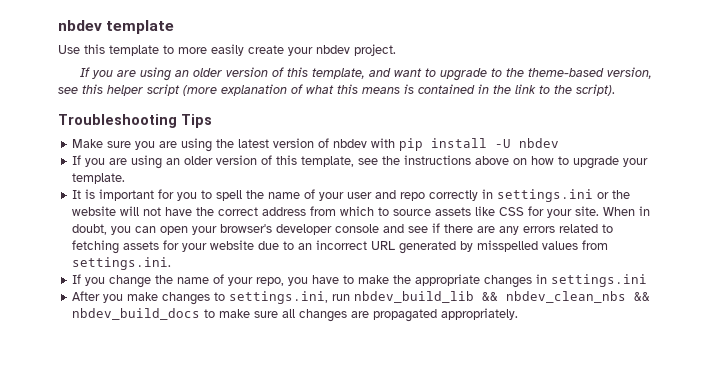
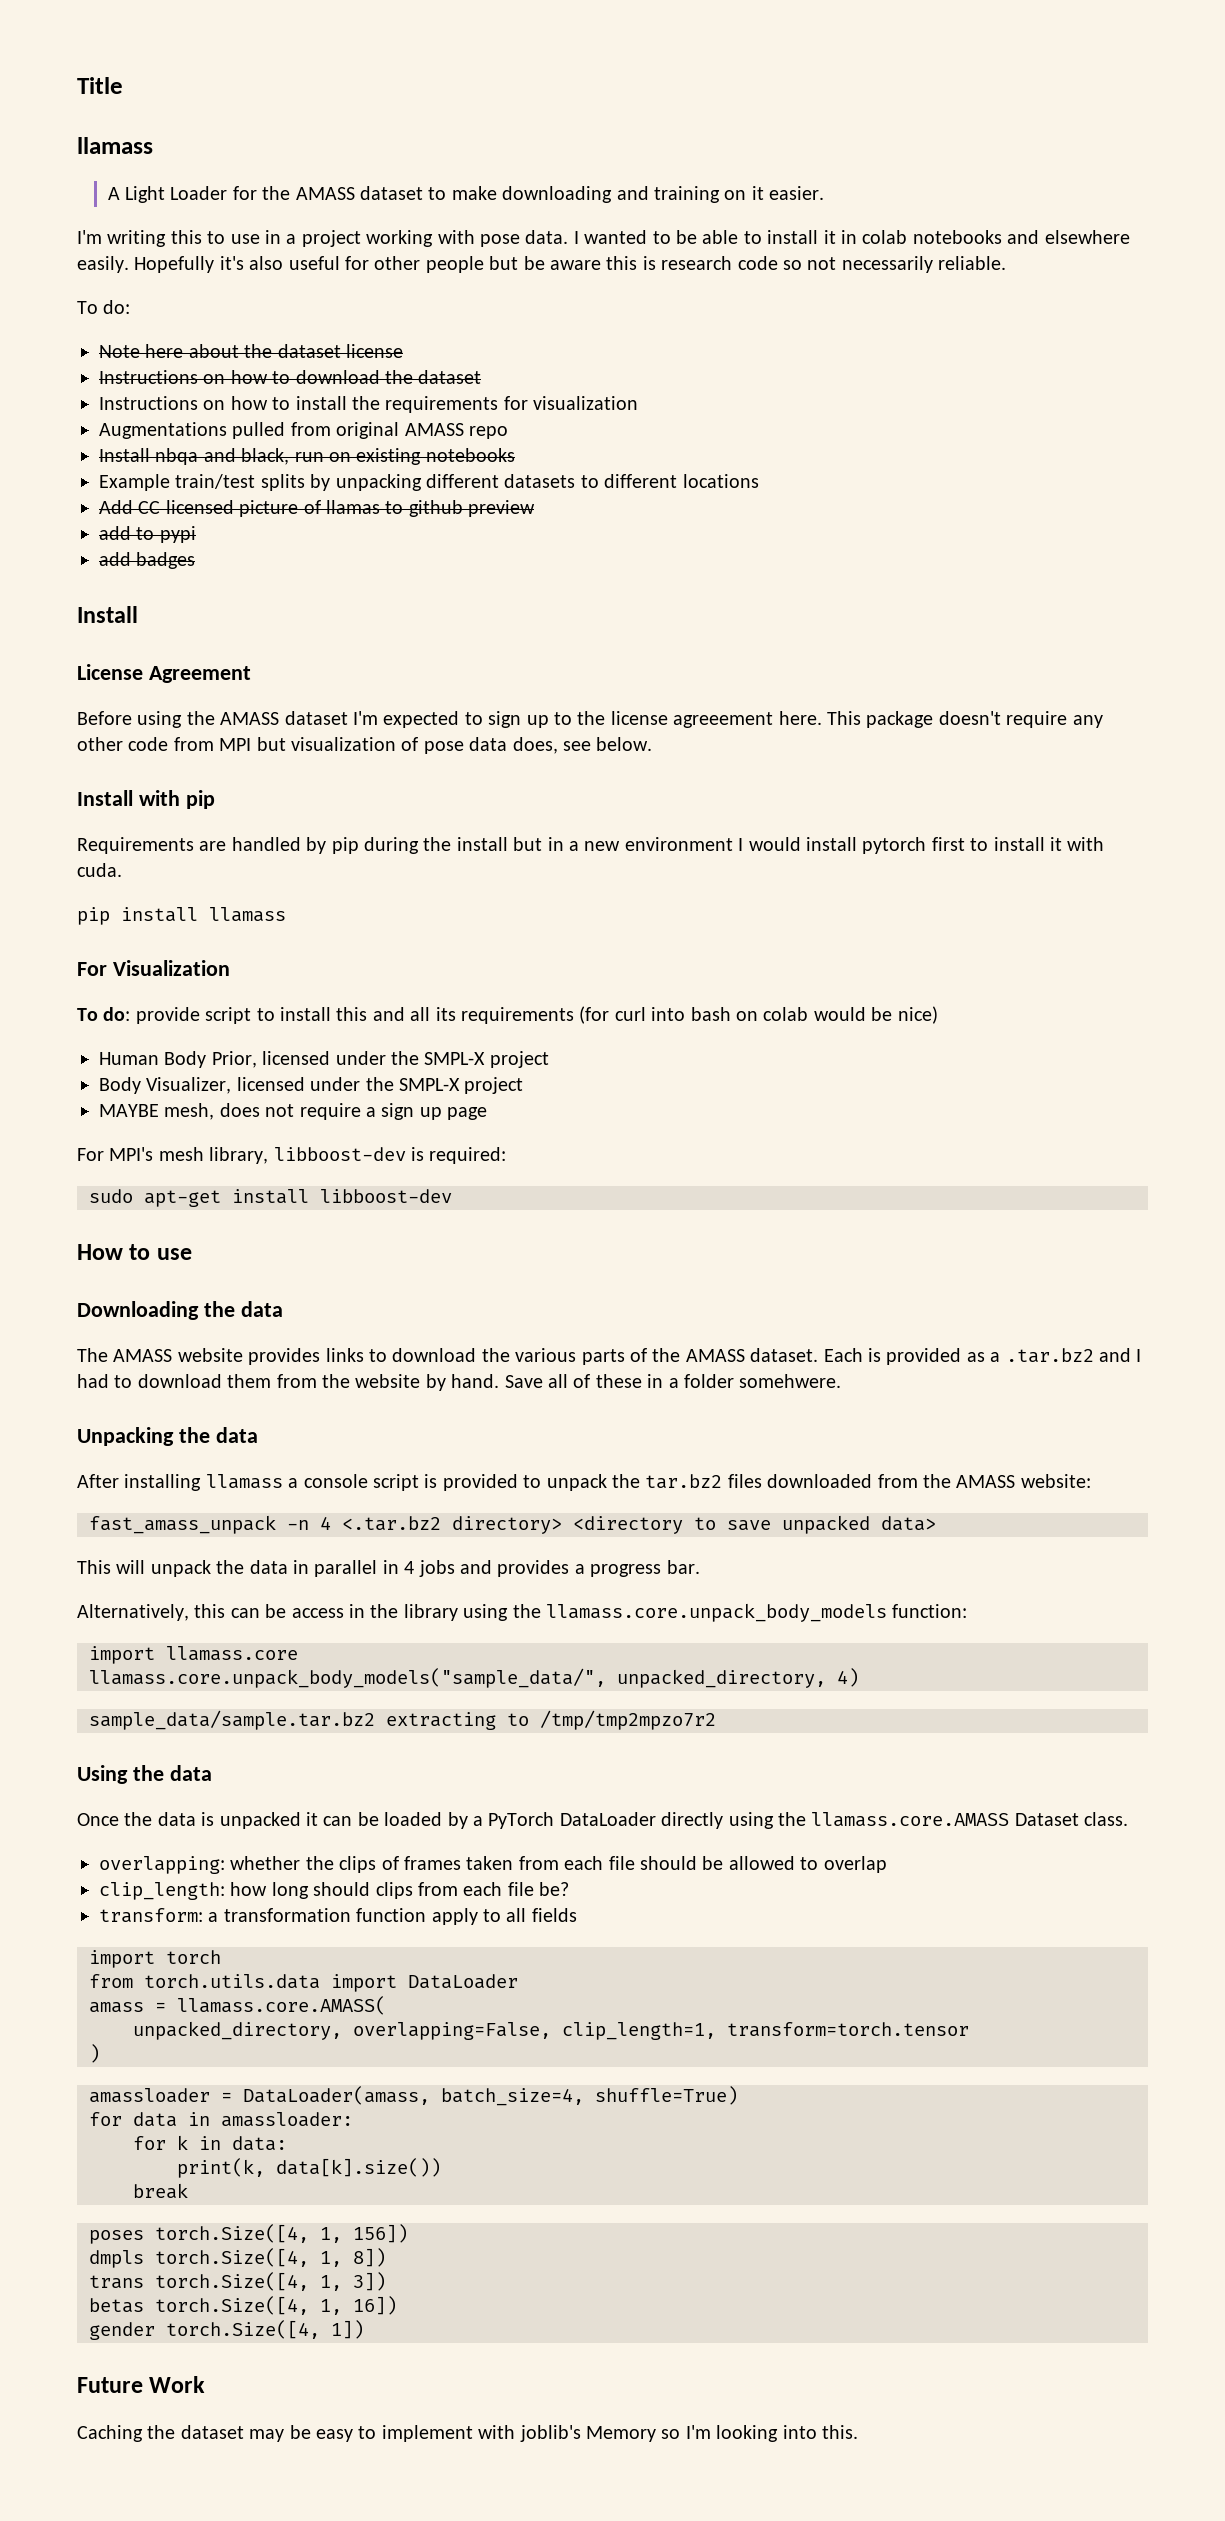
[58,20,175,34] [58,44,396,56] [79,67,652,81] [58,84,615,96] [58,114,212,128] [72,138,560,152] [72,155,649,169] [72,173,126,184] [72,189,631,202] [72,206,651,218] [72,223,614,235] [72,240,609,254] [72,257,172,270] [72,274,648,288] [72,291,651,305] [72,308,519,322] nbdev template // Use this template to more easily create your nbdev project. // If you are using an older version of this template, and want to upgrade to the theme-based version, see this helper script (more explanation of what this means is contained in the link to the script). // Troubleshooting Tips // Make sure you are using the latest version of nbdev with pip install -U nbdev // If you are using an older version of this template, see the instructions above on how to upgrade your template. // It is important for you to spell the name of your user and repo correctly in settings.ini or the website will not have the correct address from which to source assets like CSS for your site. When in doubt, you can open your browser's developer console and see if there are any errors related to fetching assets for your website due to an incorrect URL generated by misspelled values from settings.ini. // If you change the name of your repo, you have to make the appropriate changes in settings.ini // After you make changes to settings.ini, run nbdev_build_lib && nbdev_clean_nbs && nbdev_build_docs to make sure all changes are propagated appropriately. -> [77,77,123,94] [77,137,153,154] [107,186,825,203] [77,230,1130,247] [77,256,1007,273] [77,300,131,314] [99,344,403,358] [99,370,482,384] [99,396,639,413] [99,422,508,439] [99,448,515,465] [99,474,759,491] [99,500,536,517] [99,526,196,543] [99,552,196,569] [77,606,138,623] [77,664,251,683] [77,711,1103,728] [77,737,653,754] [77,790,215,809] [77,837,1105,854] [77,863,122,877] [77,907,286,925] [77,960,230,976] [77,1006,938,1024] [99,1051,549,1068] [99,1077,524,1094] [99,1103,488,1120] [77,1147,507,1164] [89,1189,452,1207] [77,1244,192,1260] [77,1301,283,1320] [77,1348,1142,1365] [77,1374,842,1391] [77,1427,258,1446] [77,1474,1091,1491] [89,1515,936,1534] [77,1560,700,1577] [77,1603,968,1622] [89,1646,298,1664] [89,1668,859,1688] [89,1710,716,1730] [77,1765,212,1784] [77,1812,1129,1829] [99,1856,887,1874] [99,1882,570,1900] [99,1908,577,1925] [89,1950,221,1968] [89,1974,518,1992] [89,1996,386,2015] [133,2021,969,2040] [89,2044,100,2063] [89,2086,738,2106] [89,2112,353,2127] [133,2135,287,2151] [177,2158,441,2178] [133,2183,188,2199] [89,2224,408,2244] [89,2248,386,2268] [89,2272,386,2291] [89,2296,397,2315] [89,2320,364,2340] [77,2376,206,2393] [77,2425,858,2442] Title // llamass // A Light Loader for the AMASS dataset to make downloading and training on it easier. // I'm writing this to use in a project working with pose data. I wanted to be able to install it in colab notebooks and elsewhere easily. Hopefully it's also useful for other people but be aware this is research code so not necessarily reliable. // To do: // Note here about the dataset license // Instructions on how to download the dataset // Instructions on how to install the requirements for visualization // Augmentations pulled from original AMASS repo // Install nbqa and black, run on existing notebooks // Example train/test splits by unpacking different datasets to different locations // Add CC licensed picture of llamas to github preview // add to pypi // add badges // Install // License Agreement // Before using the AMASS dataset I'm expected to sign up to the license agreeement here. This package doesn't require any other code from MPI but visualization of pose data does, see below. // Install with pip // Requirements are handled by pip during the install but in a new environment I would install pytorch first to install it with cuda. // pip install llamass // For Visualization // To do: provide script to install this and all its requirements (for curl into bash on colab would be nice) // Human Body Prior, licensed under the SMPL-X project // Body Visualizer, licensed under the SMPL-X project // MAYBE mesh, does not require a sign up page // For MPI's mesh library, libboost-dev is required: // sudo apt-get install libboost-dev // How to use // Downloading the data // The AMASS website provides links to download the various parts of the AMASS dataset. Each is provided as a .tar.bz2 and I had to download them from the website by hand. Save all of these in a folder somehwere. // Unpacking the data // After installing llamass a console script is provided to unpack the tar.bz2 files downloaded from the AMASS website: // fast_amass_unpack -n 4 <.tar.bz2 directory> <directory to save unpacked data> // This will unpack the data in parallel in 4 jobs and provides a progress bar. // Alternatively, this can be access in the library using the llamass.core.unpack_body_models function: // import llamass.core // llamass.core.unpack_body_models("sample_data/", unpacked_directory, 4) // sample_data/sample.tar.bz2 extracting to /tmp/tmp2mpzo7r2 // Using the data // Once the data is unpacked it can be loaded by a PyTorch DataLoader directly using the llamass.core.AMASS Dataset class. // overlapping: whether the clips of frames taken from each file should be allowed to overlap // clip_length: how long should clips from each file be? // transform: a transformation function apply to all fields // import torch // from torch.utils.data import DataLoader // amass = llamass.core.AMASS( // unpacked_directory, overlapping=False, clip_length=1, transform=torch.tensor // ) // amassloader = DataLoader(amass, batch_size=4, shuffle=True) // for data in amassloader: // for k in data: // print(k, data[k].size()) // break // poses torch.Size([4, 1, 156]) // dmpls torch.Size([4, 1, 8]) // trans torch.Size([4, 1, 3]) // betas torch.Size([4, 1, 16]) // gender torch.Size([4, 1]) // Future Work // Caching the dataset may be easy to implement with joblib's Memory so I'm looking into this.

